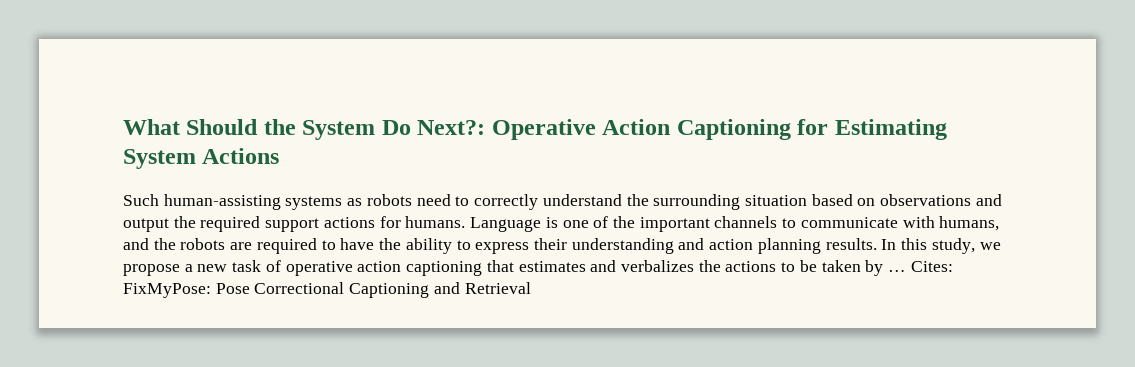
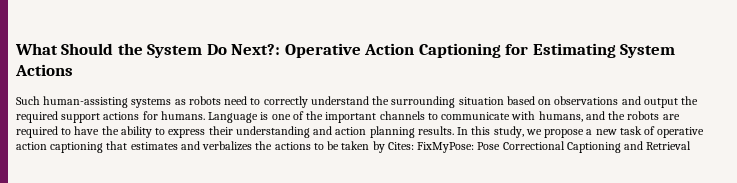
[888,270,907,272] … -> (385, 147) none

